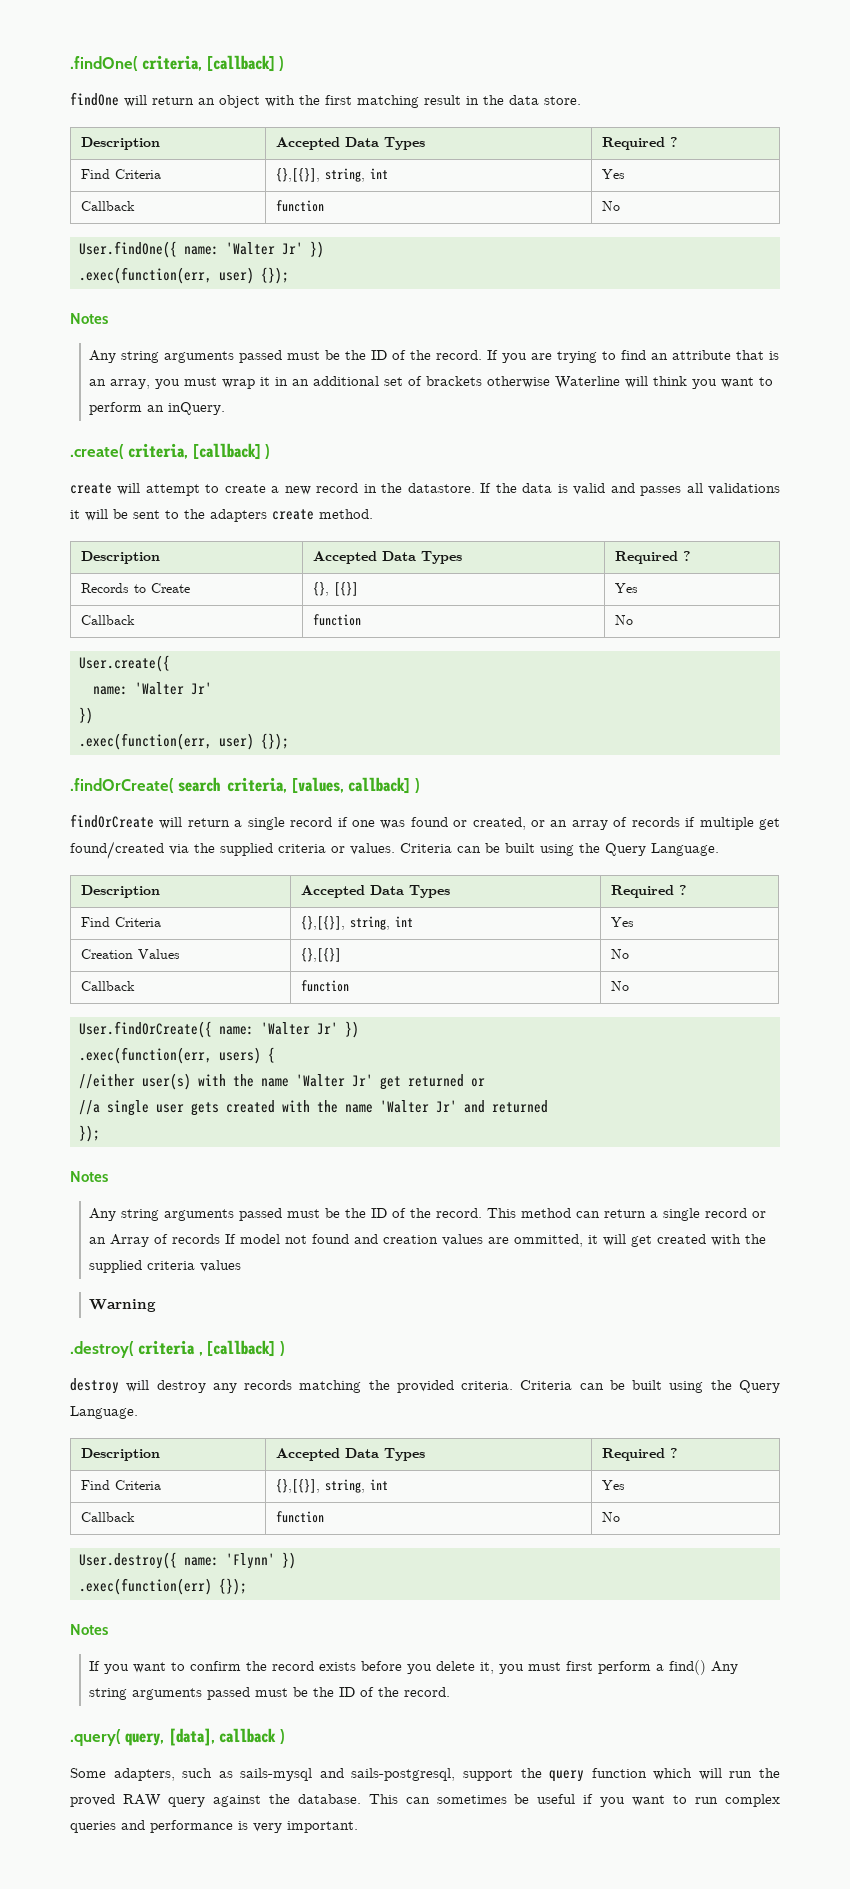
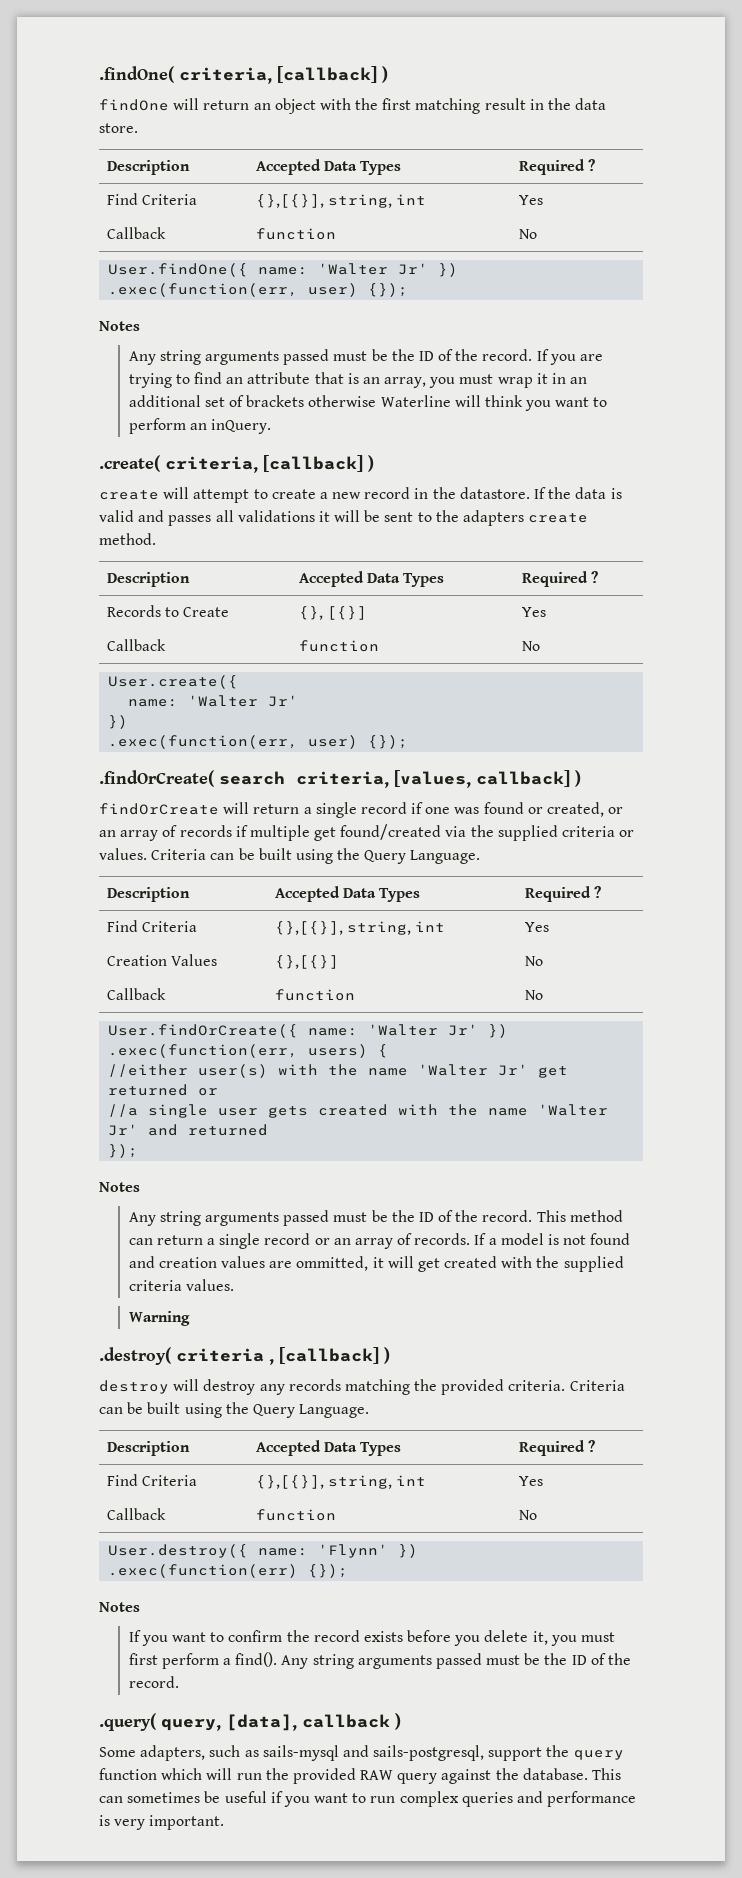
[110,1234,281,1247] Array of records If model -> [354,1233,560,1249] array of records. If a model is
[200,1260,242,1272] values -> [185,1279,234,1291] values.
[669,1660,707,1675] find() -> [235,1652,278,1667] find().
[70,1794,115,1807] proved -> [292,1768,356,1784] provided

